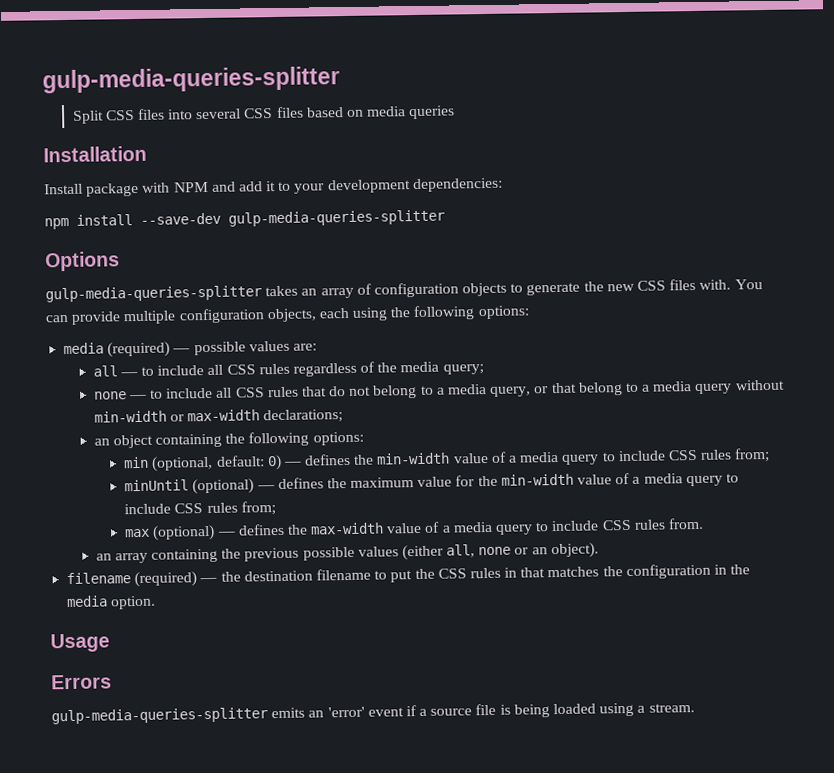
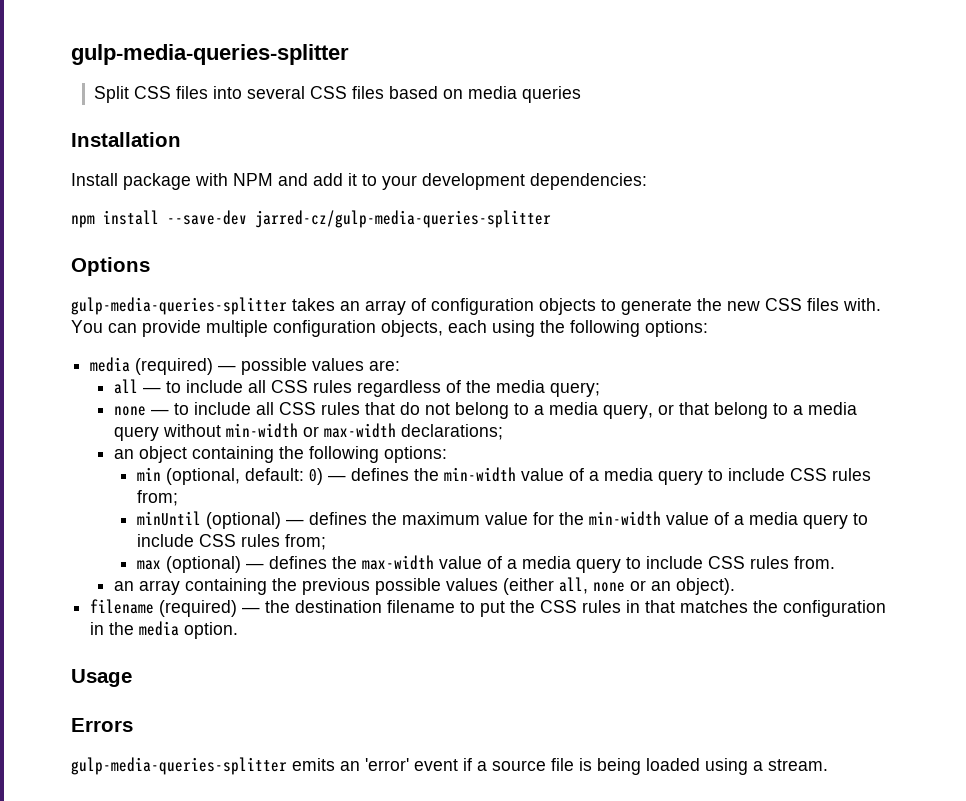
[228,209,445,227] gulp-media-queries-splitter -> [255,210,551,228] jarred-cz/gulp-media-queries-splitter

